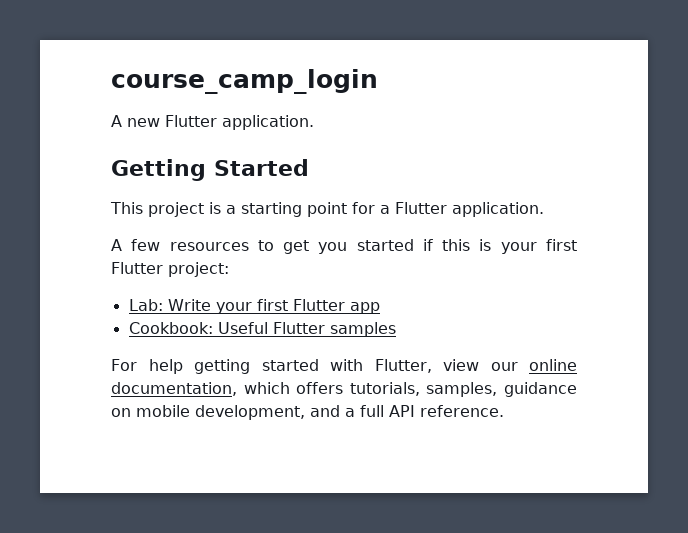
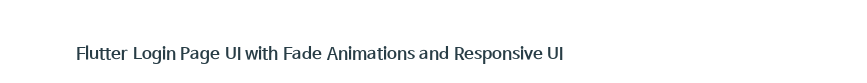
[111,69,378,94] [111,115,314,130] [111,159,309,181] [110,202,544,217] [111,239,577,254] [111,262,229,277] [128,299,380,314] [128,322,396,337] [111,359,577,374] [111,382,577,397] [111,405,504,420] course_camp_login // A new Flutter application. // Getting Started // This project is a starting point for a Flutter application. // A few resources to get you started if this is your first Flutter project: // Lab: Write your first Flutter app // Cookbook: Useful Flutter samples // For help getting started with Flutter, view our online documentation, which offers tutorials, samples, guidance on mobile development, and a full API reference. -> [76,45,564,64] Flutter Login Page UI with Fade Animations and Responsive UI

